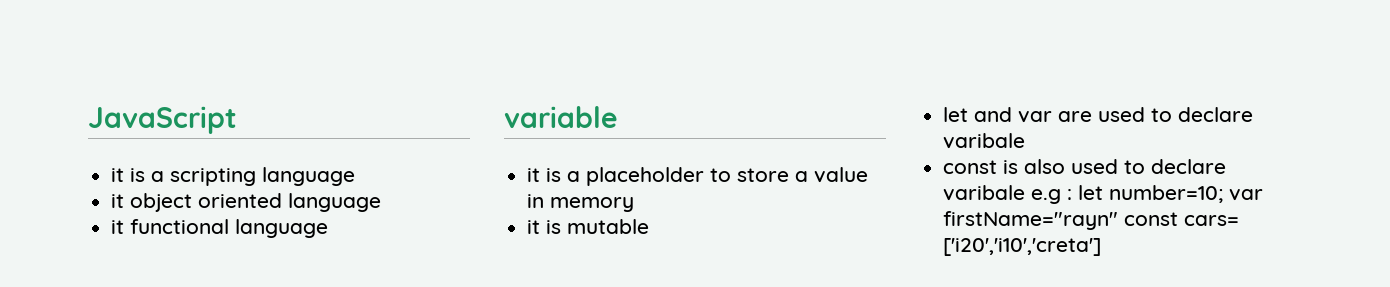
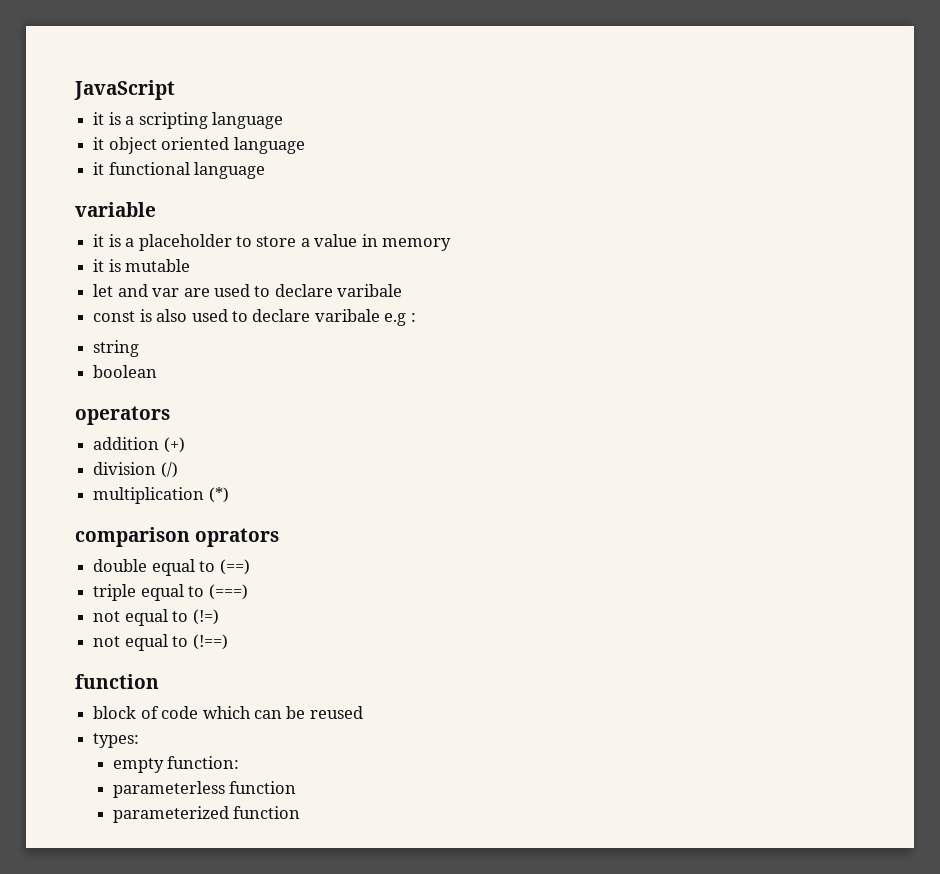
[1078,185,1264,203] [943,211,1240,230] [943,238,1102,256] let number=10; var firstName="rayn" const cars= ['i20','i10','creta'] -> [93,340,140,357] [93,365,158,378] [75,406,170,425] [93,437,185,453] [93,462,178,478] [93,487,229,504] [75,527,280,547] [93,559,250,576] [93,584,248,601] [93,609,219,626] [93,634,228,651] [75,674,159,689] [93,706,363,719] [93,733,140,748] [112,756,239,773] [112,781,296,798] [112,806,300,823] // string // boolean // operators // addition (+) // division (/) // multiplication (*) // comparison oprators // double equal to (==) // triple equal to (===) // not equal to (!=) // not equal to (!==) // function // block of code which can be reused // types: // empty function: // parameterless function // parameterized function

